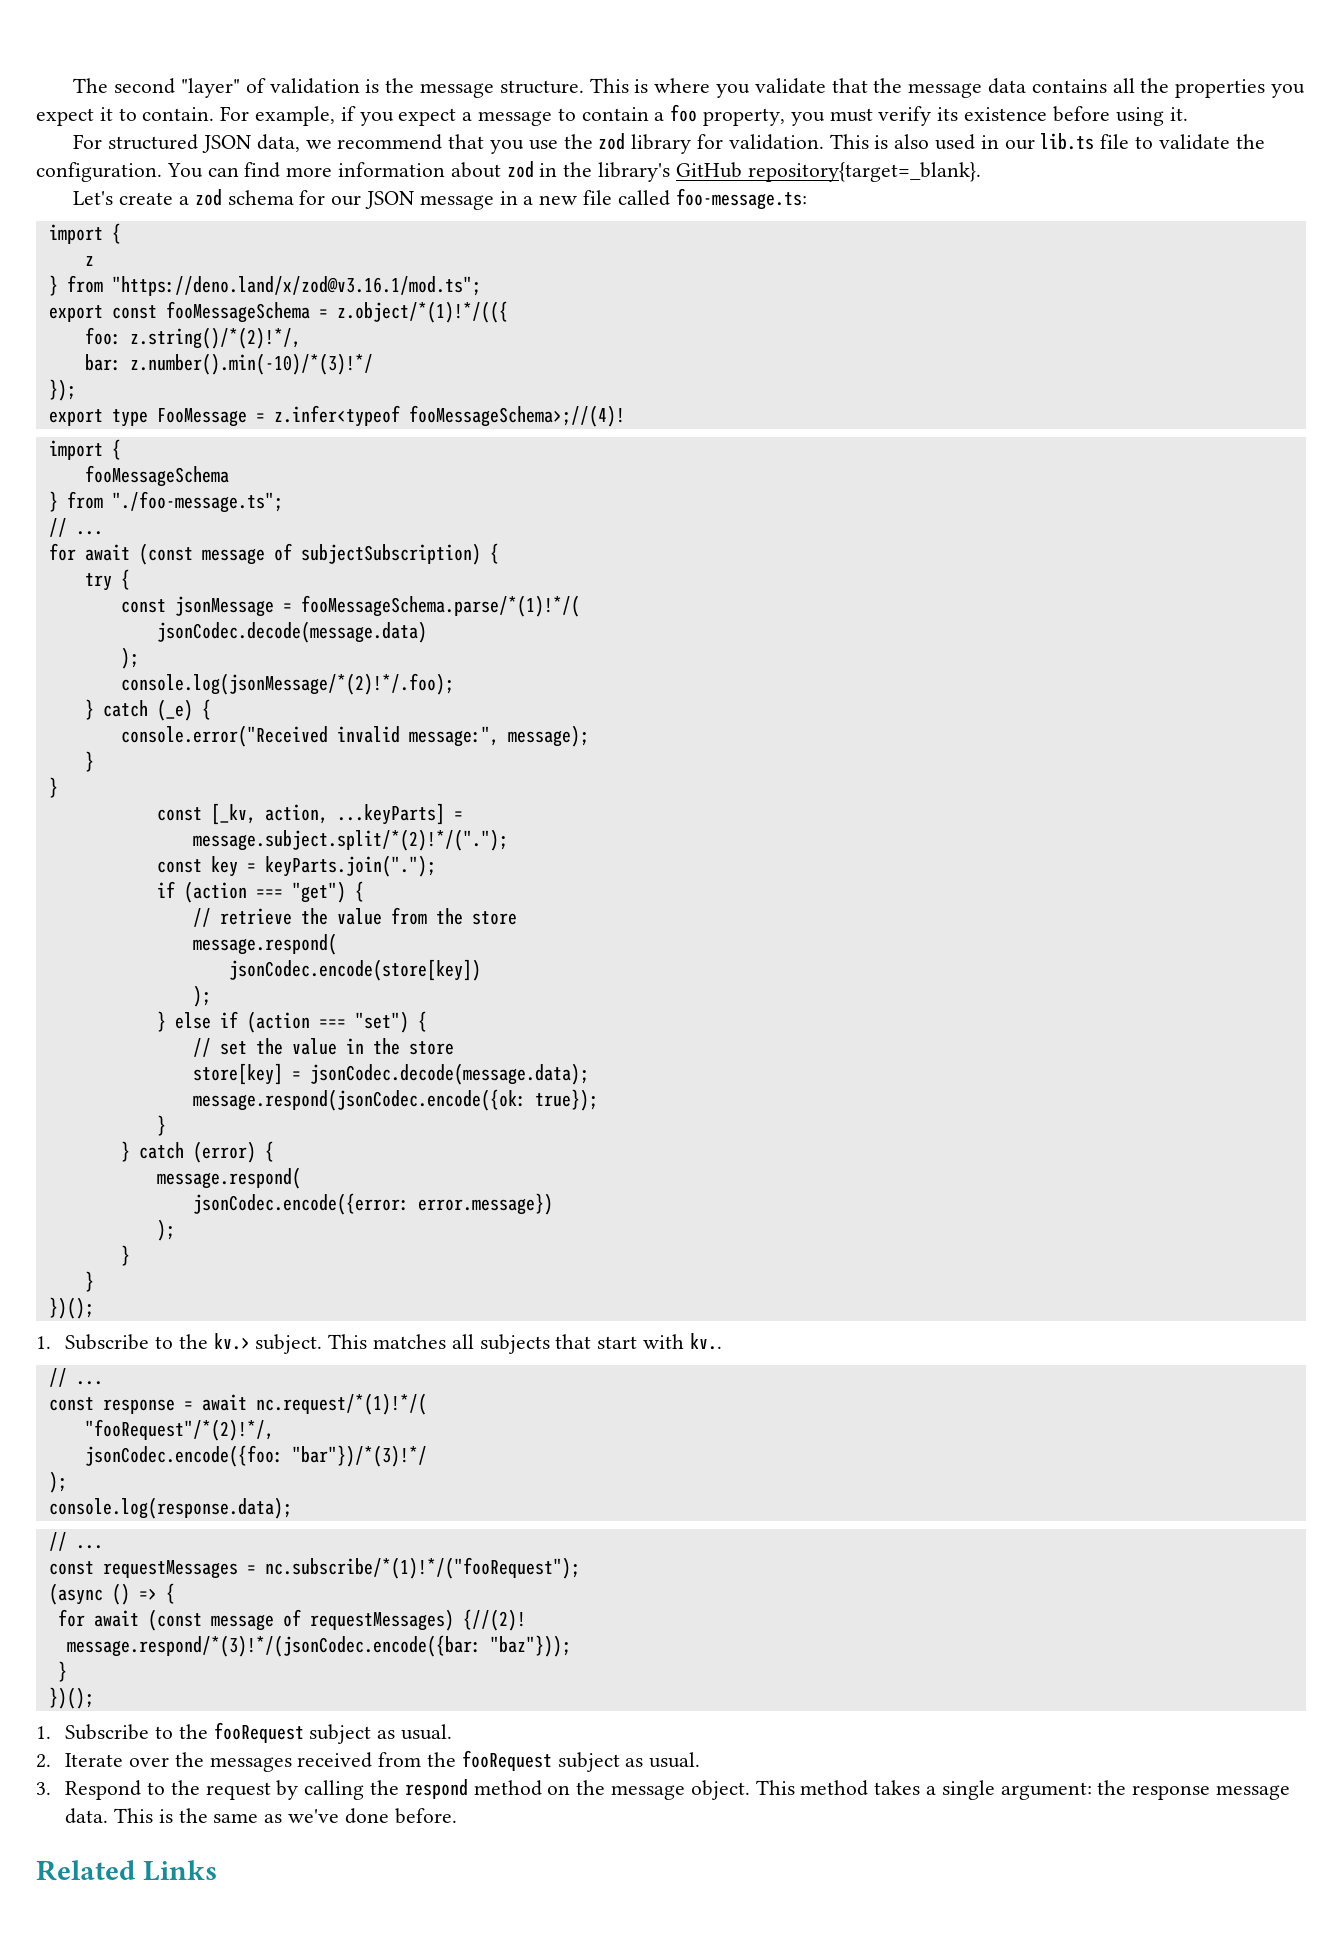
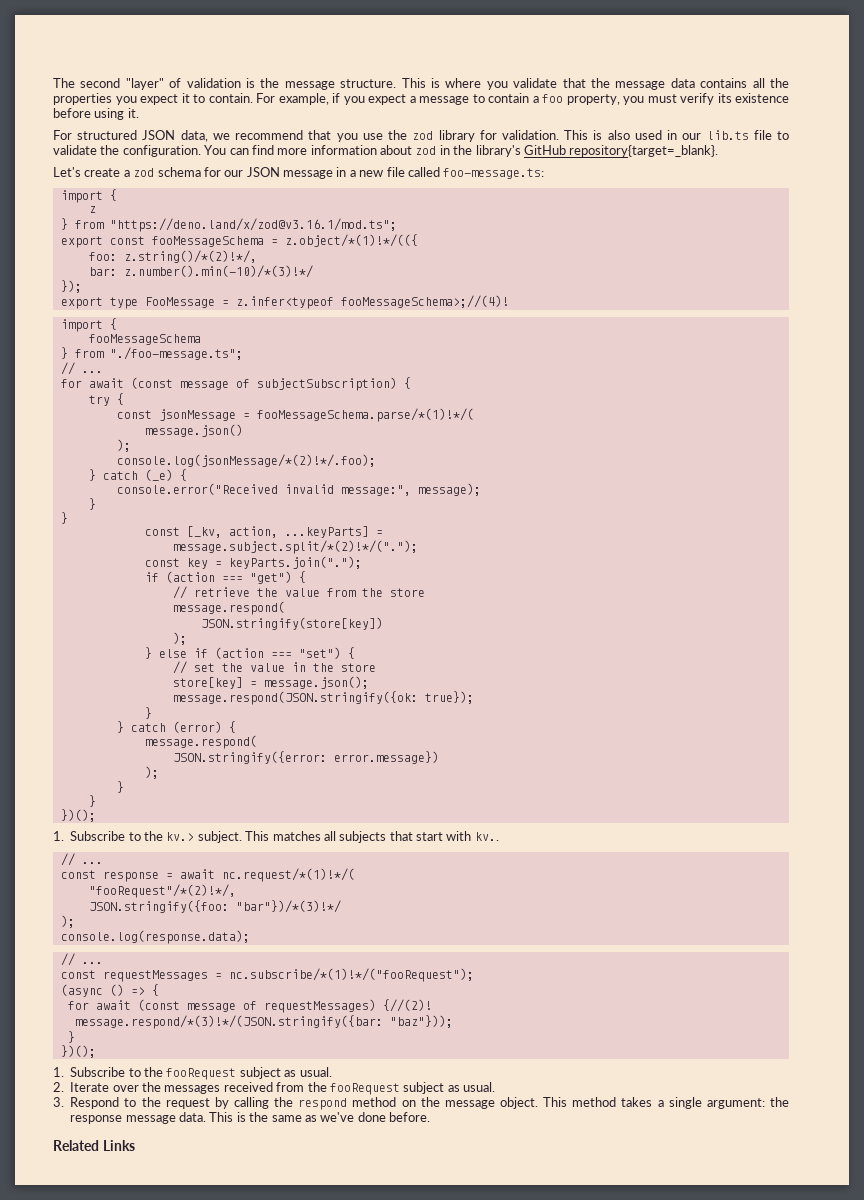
[156,621,427,643] jsonCodec.decode(message.data) -> [144,424,243,437] message.json()
[228,959,481,981] jsonCodec.encode(store[key]) -> [200,617,383,630] JSON.stringify(store[key])
[309,1063,589,1085] [192,1089,526,1111] jsonCodec.decode(message.data); // message.respond(jsonCodec.encode({ok: -> [263,676,369,689] [172,691,418,705] message.json(); // message.respond(JSON.stringify({ok:
[192,1193,409,1215] jsonCodec.encode({error: -> [172,751,327,764] JSON.stringify({error:
[84,1445,283,1467] jsonCodec.encode({foo: -> [88,900,229,913] JSON.stringify({foo:
[66,1635,481,1657] message.respond/*(3)!*/(jsonCodec.encode({bar: -> [74,1015,383,1029] message.respond/*(3)!*/(JSON.stringify({bar:

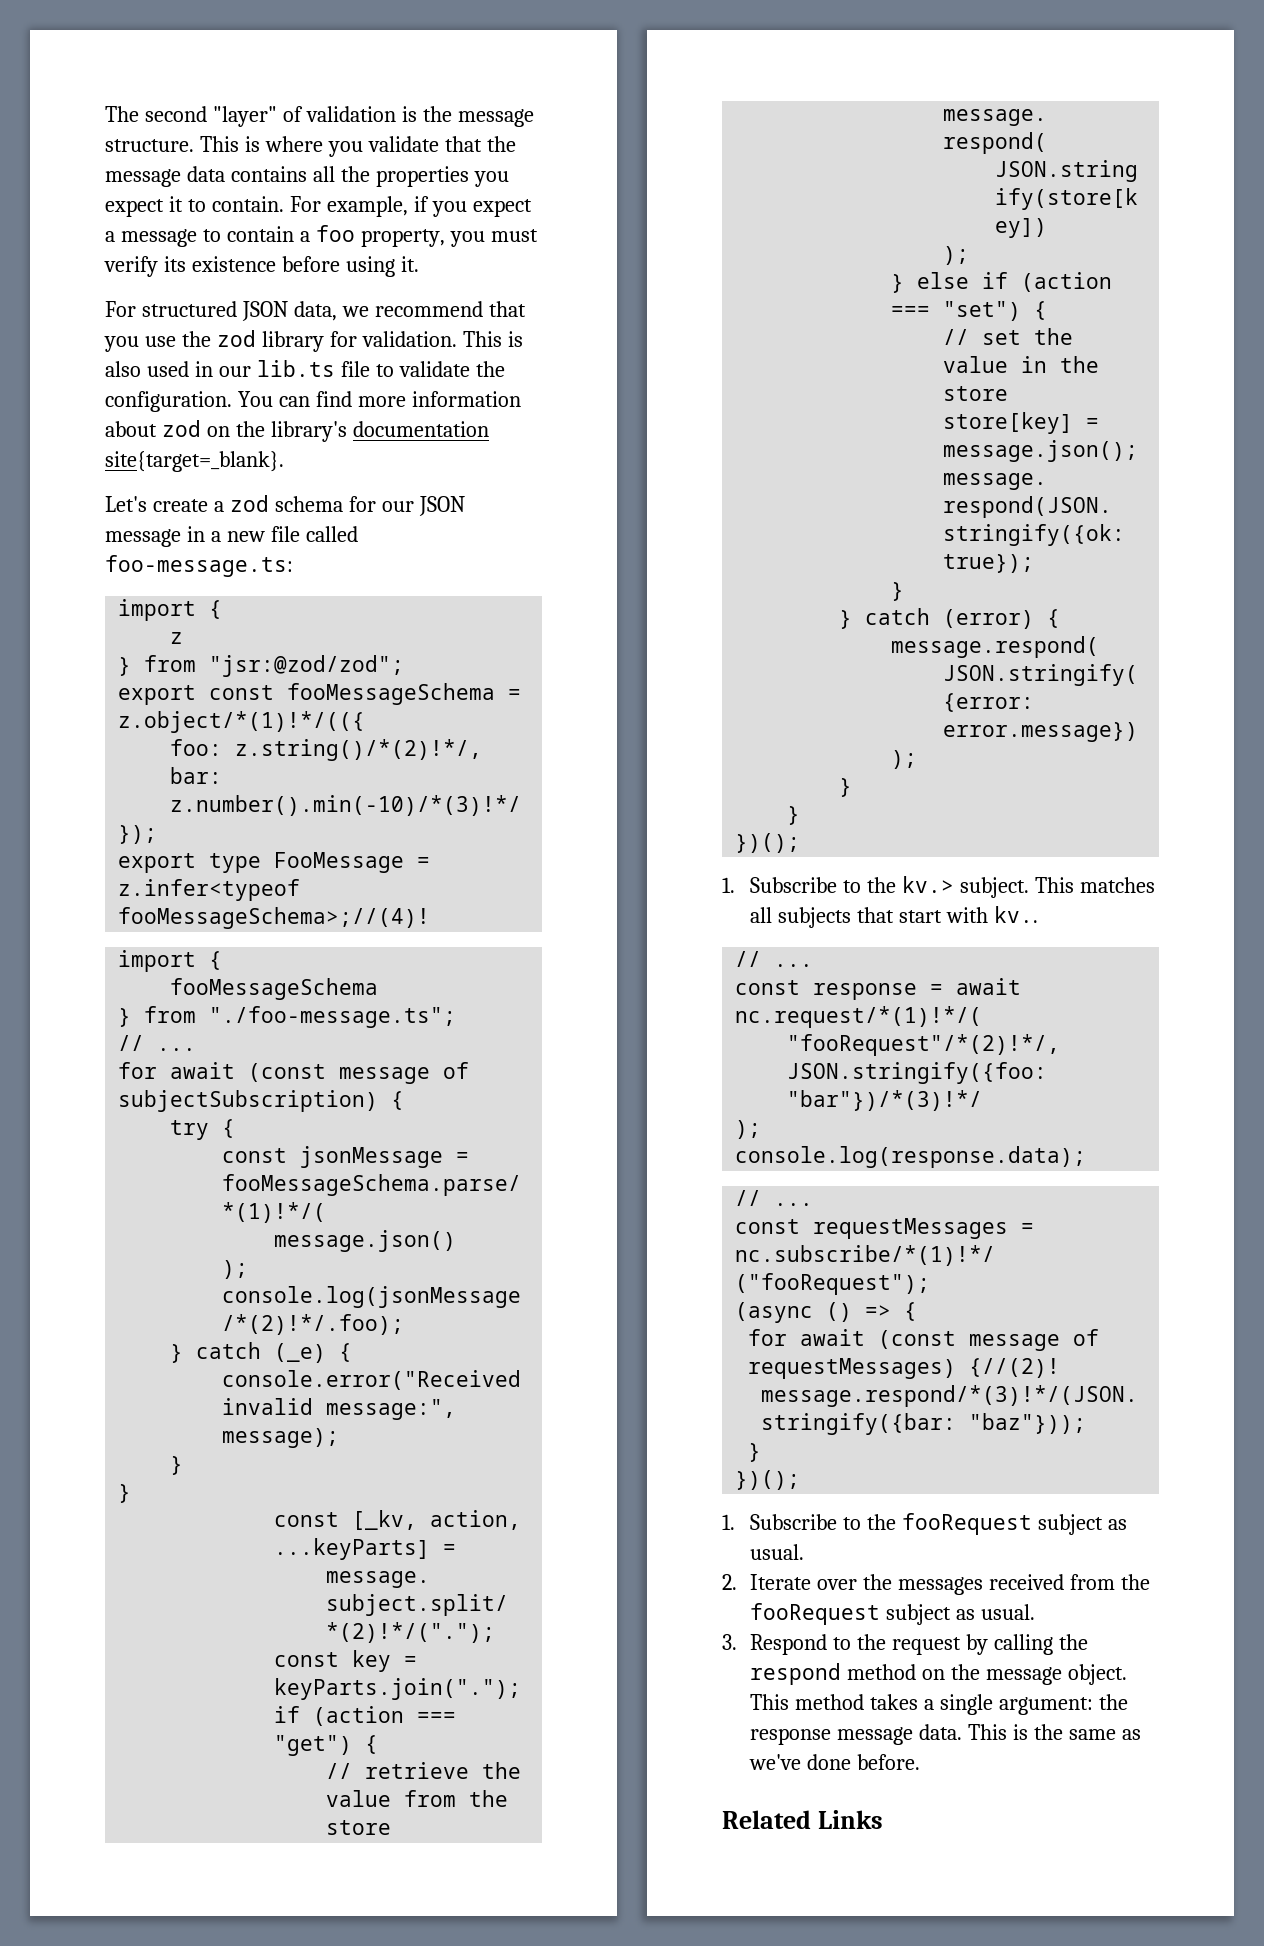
[439,145,450,155] in -> [206,426,230,437] on
[523,145,719,157] GitHub repository{target=_blank}. -> [352,421,489,437] [105,451,284,472] documentation site{target=_blank}.
[109,218,397,232] "https://deno.land/x/zod@v3.16.1/mod.ts"; -> [209,655,405,677] "jsr:@zod/zod";

